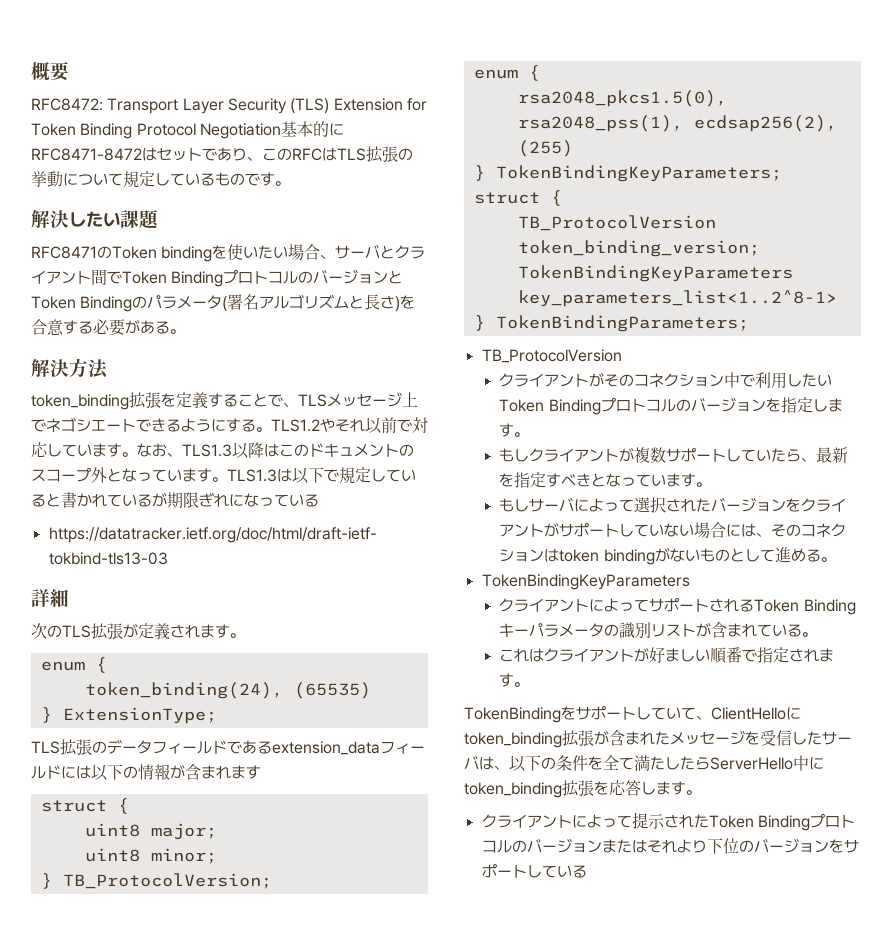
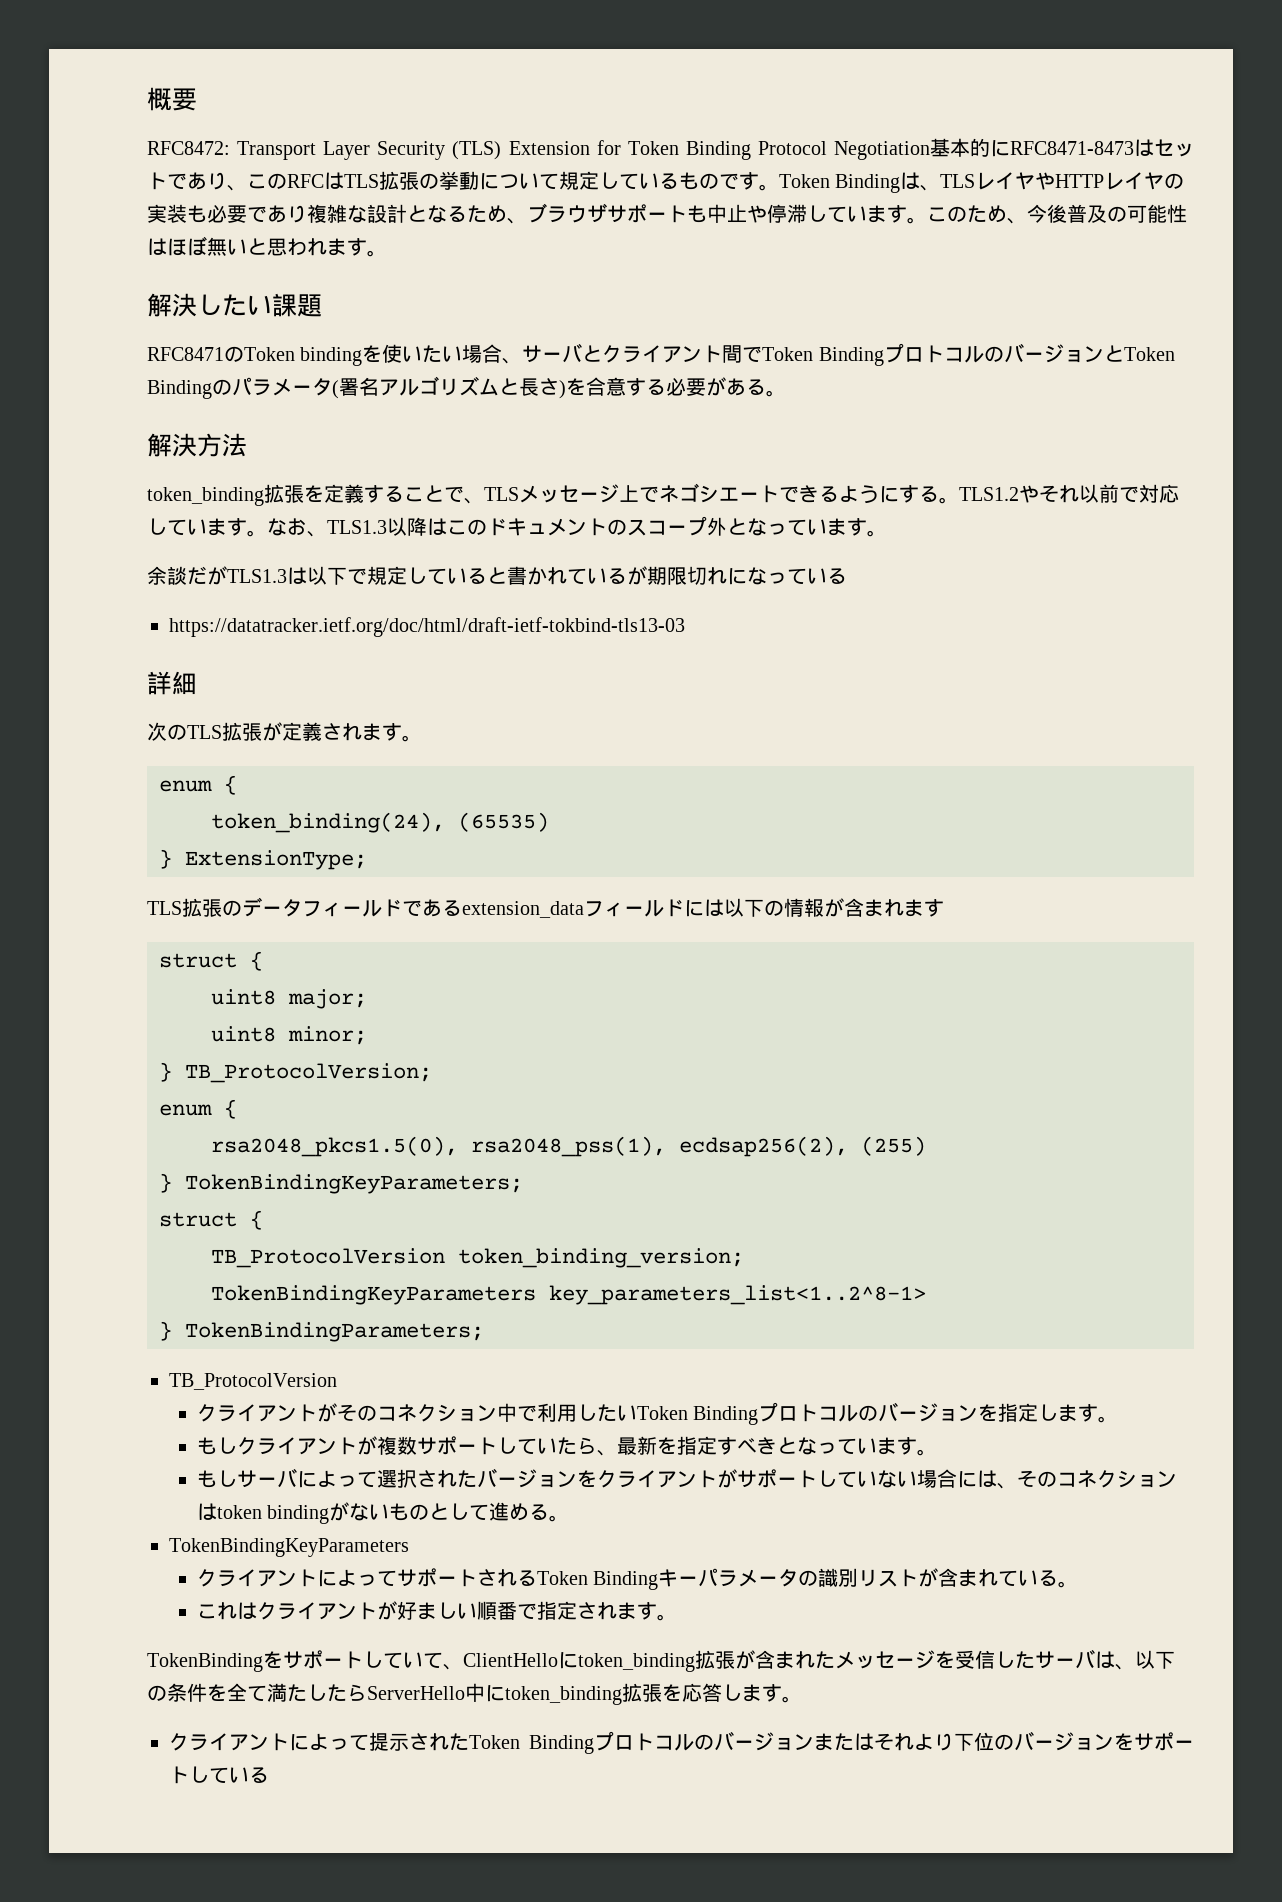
[31,148,142,161] RFC8471-8472 -> [1010,141,1134,155] RFC8471-8473
(290, 183) none -> [779,172,1185,193] [147,203,1187,224] [147,236,387,257] Token Bindingは、TLSレイヤやHTTPレイヤの実装も必要であり複雑な設計となるため、ブラウザサポートも中止や停滞しています。このため、今後普及の可能性はほぼ無いと思われます。
(227, 479) none -> [147,566,227,585] // 余談だが
[199,492,214,507] ぎ -> [687,566,707,585] 切

